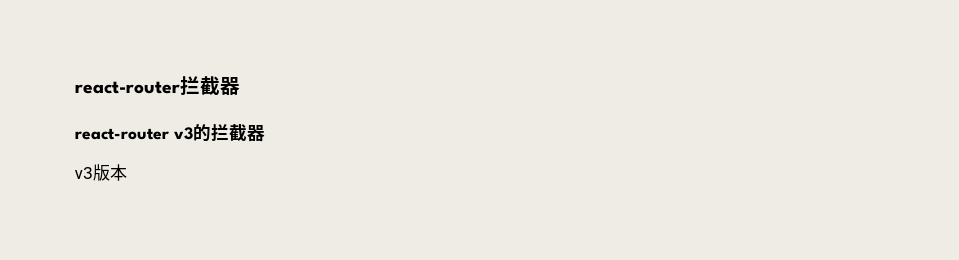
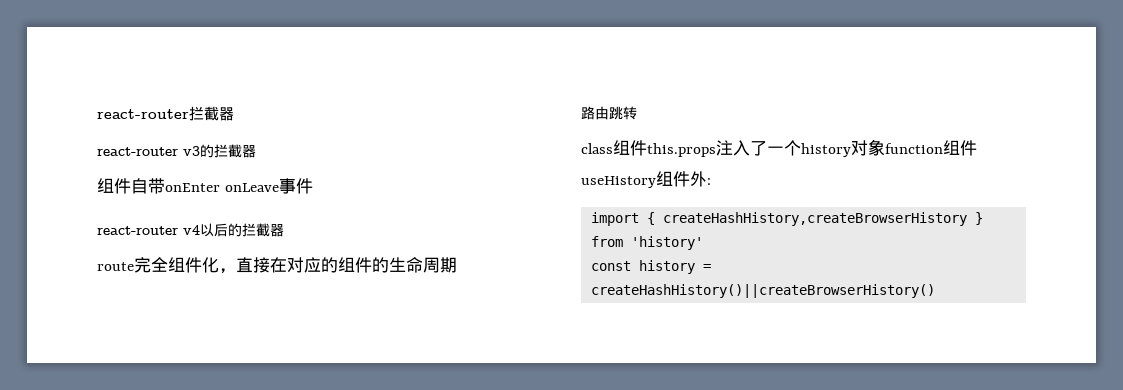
[75,164,127,181] v3版本 -> [97,178,313,194] [97,223,284,237] [97,257,457,274] [581,106,637,120] [581,139,977,157] [581,171,711,188] [591,212,984,226] [591,236,704,250] [591,260,712,274] [591,284,936,298] 组件自带onEnter onLeave事件 // react-router v4以后的拦截器 // route完全组件化，直接在对应的组件的生命周期 // 路由跳转 // class组件this.props注入了一个history对象function组件useHistory组件外: // import { createHashHistory,createBrowserHistory } from 'history' // const history = createHashHistory()||createBrowserHistory()

